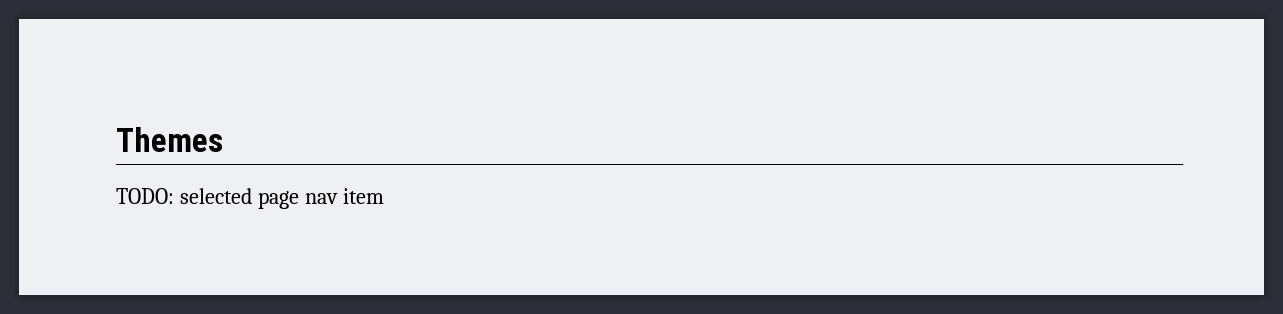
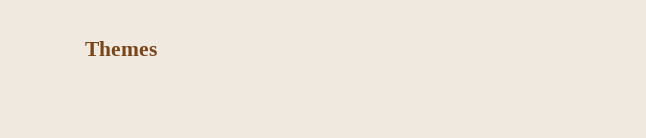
[116,188,384,209] // TODO: selected page nav item -> (157, 48) none

